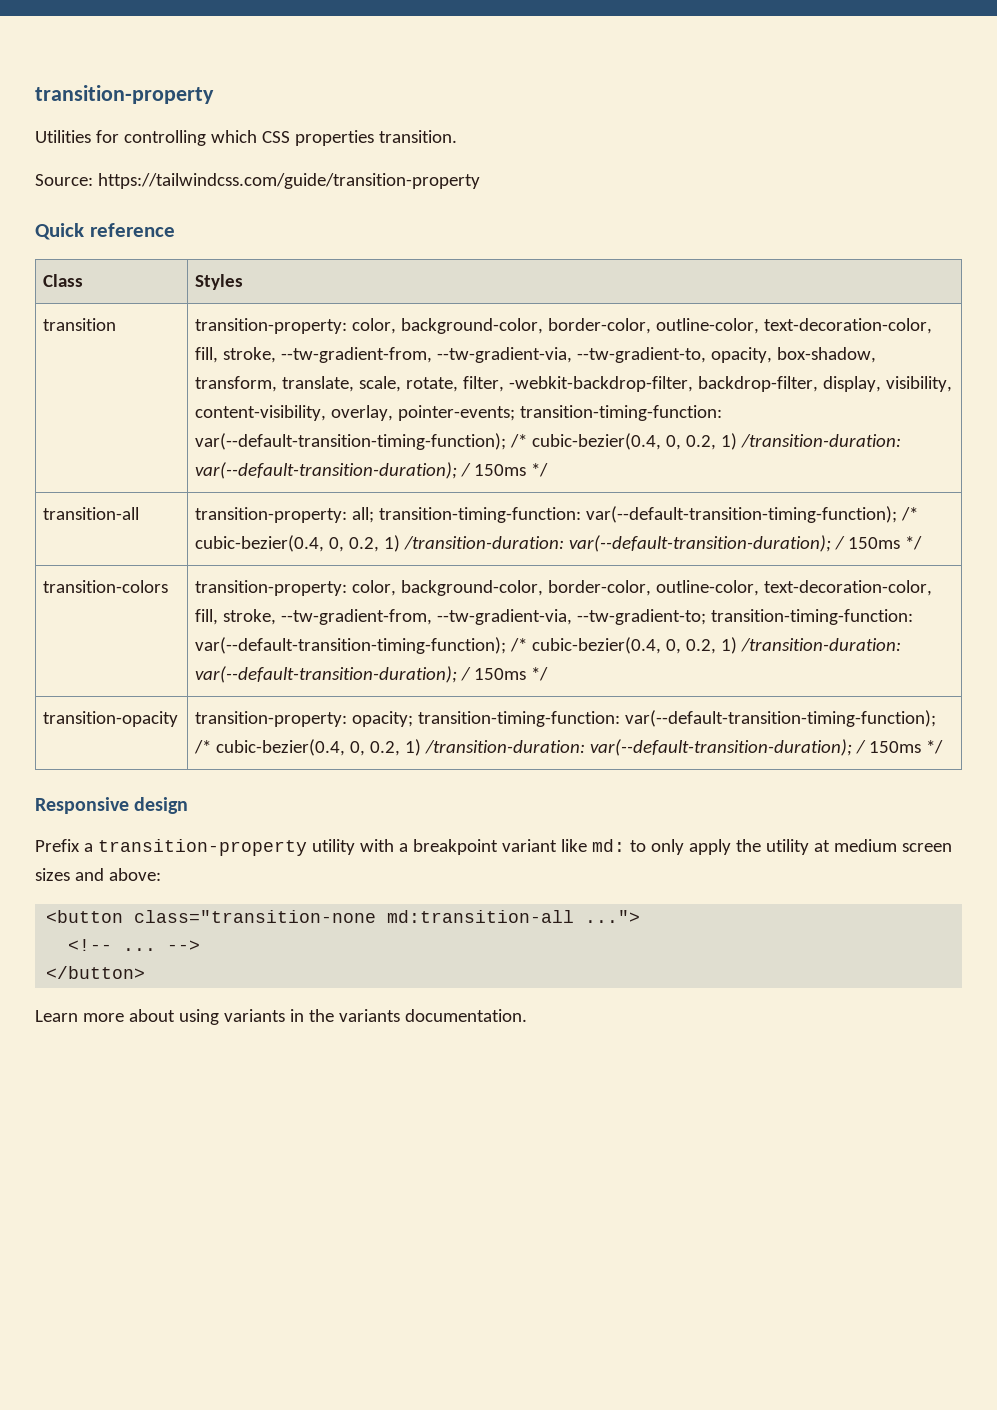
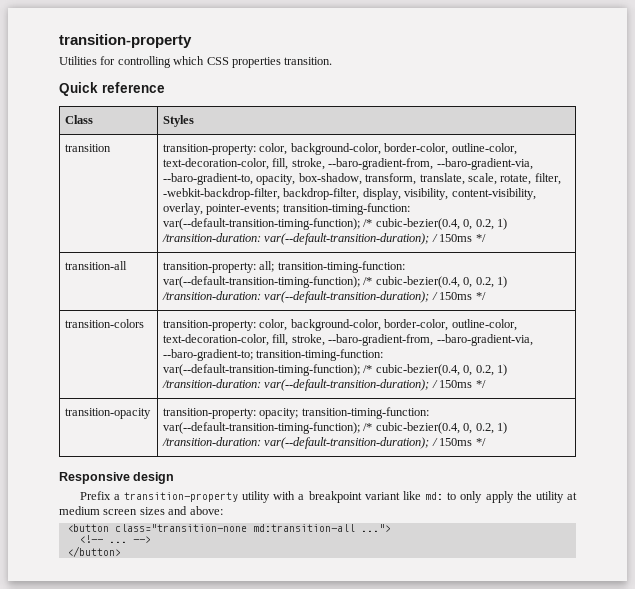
[35,173,480,189] // Source: https://tailwindcss.com/guide/transition-property -> (333, 61) none
[281,347,707,363] --tw-gradient-from, --tw-gradient-via, --tw-gradient-to, -> [328,158,533,170] [163,173,254,185] --baro-gradient-from, --baro-gradient-via, --baro-gradient-to,
[281,609,707,625] --tw-gradient-from, --tw-gradient-via, --tw-gradient-to; -> [328,334,533,346] [163,349,254,361] --baro-gradient-from, --baro-gradient-via, --baro-gradient-to;
[35,1009,527,1025] // Learn more about using variants in the variants documentation. -> (121, 551) none

